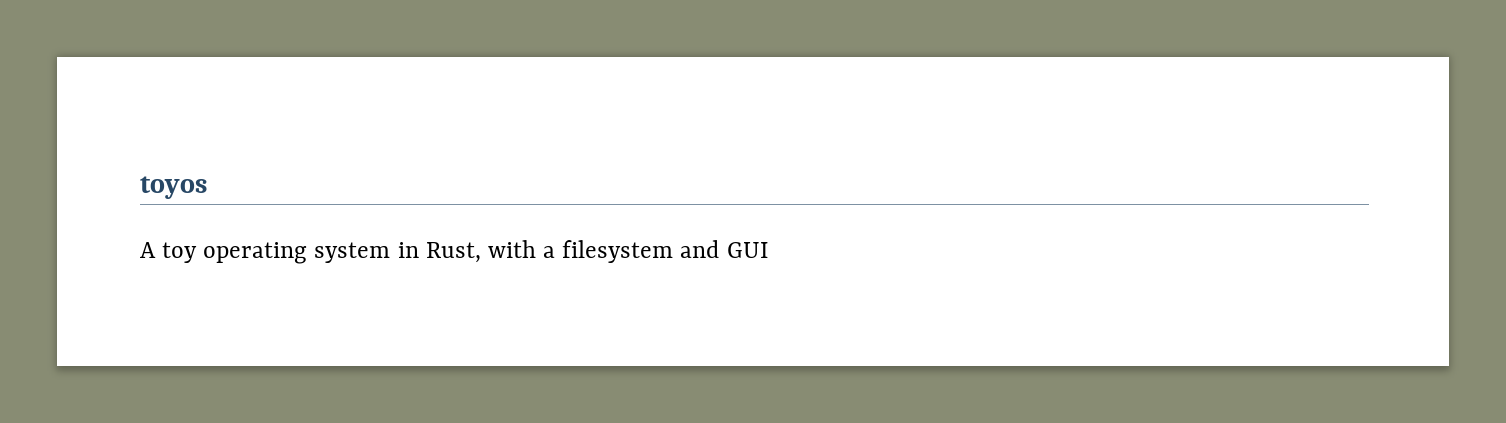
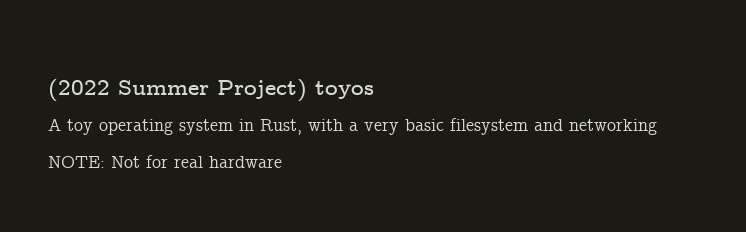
(140, 187) none -> [48,79,307,102] (2022 Summer Project)
[562,240,768,263] filesystem and GUI -> [364,118,657,135] [48,155,282,168] very basic filesystem and networking // NOTE: Not for real hardware

